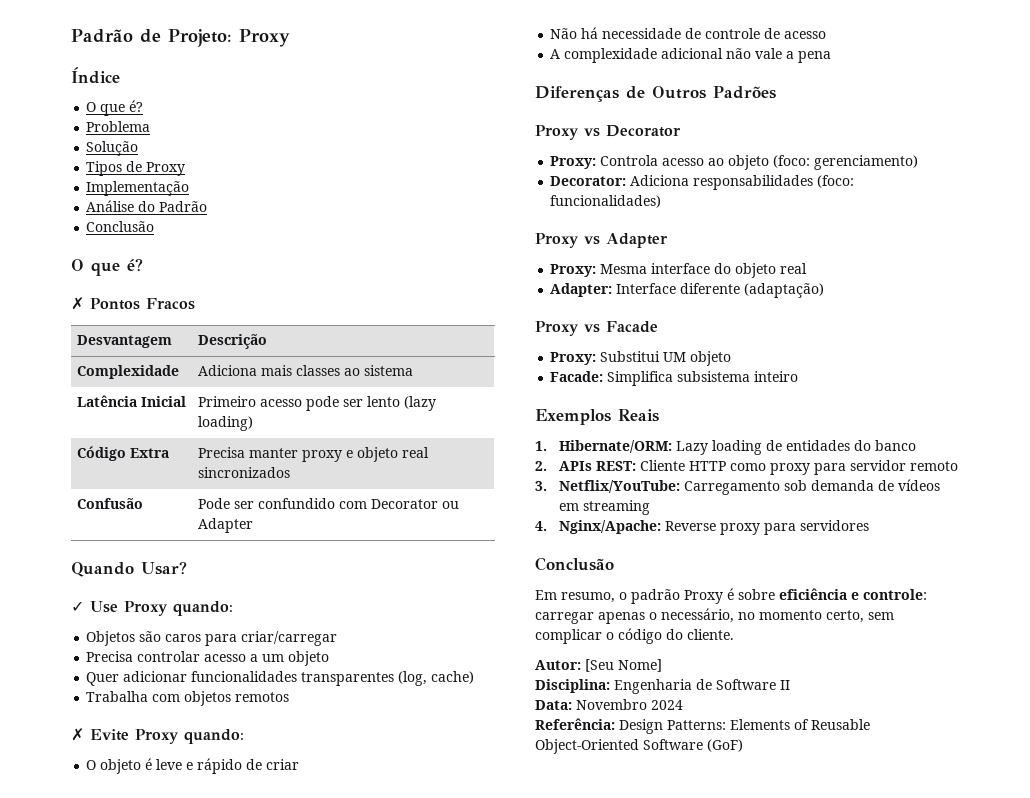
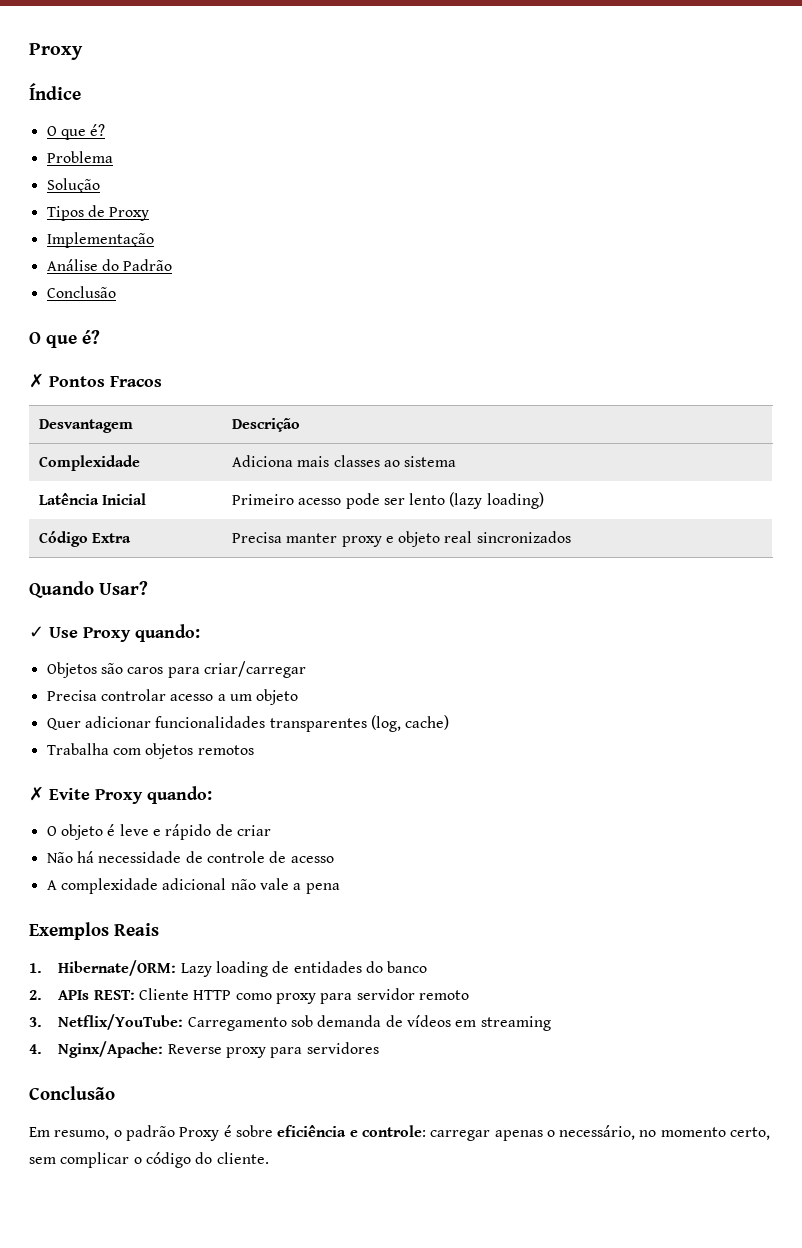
[71,29,232,47] Padrão de Projeto: -> (29, 51) none
[76,498,143,509] [197,498,459,509] [197,518,253,533] // Confusão | Pode ser confundido com Decorator ou Adapter -> (571, 537) none
[535,86,776,102] [535,125,681,140] [550,155,919,170] [550,175,855,190] [550,195,662,208] [535,233,668,248] [550,263,808,278] [550,283,825,298] [535,321,658,336] [550,351,732,366] [550,371,799,386] // Diferenças de Outros Padrões // Proxy vs Decorator // Proxy: Controla acesso ao objeto (foco: gerenciamento) // Decorator: Adiciona responsabilidades (foco: funcionalidades) // Proxy vs Adapter // Proxy: Mesma interface do objeto real // Adapter: Interface diferente (adaptação) // Proxy vs Facade // Proxy: Substitui UM objeto // Facade: Simplifica subsistema inteiro -> (340, 888) none
[535,659,662,672] [535,679,790,694] [535,699,683,710] [535,718,870,734] [535,739,743,754] // Autor: [Seu Nome] // Disciplina: Engenharia de Software II // Data: Novembro 2024 // Referência: Design Patterns: Elements of Reusable Object-Oriented Software (GoF) -> (269, 1158) none

